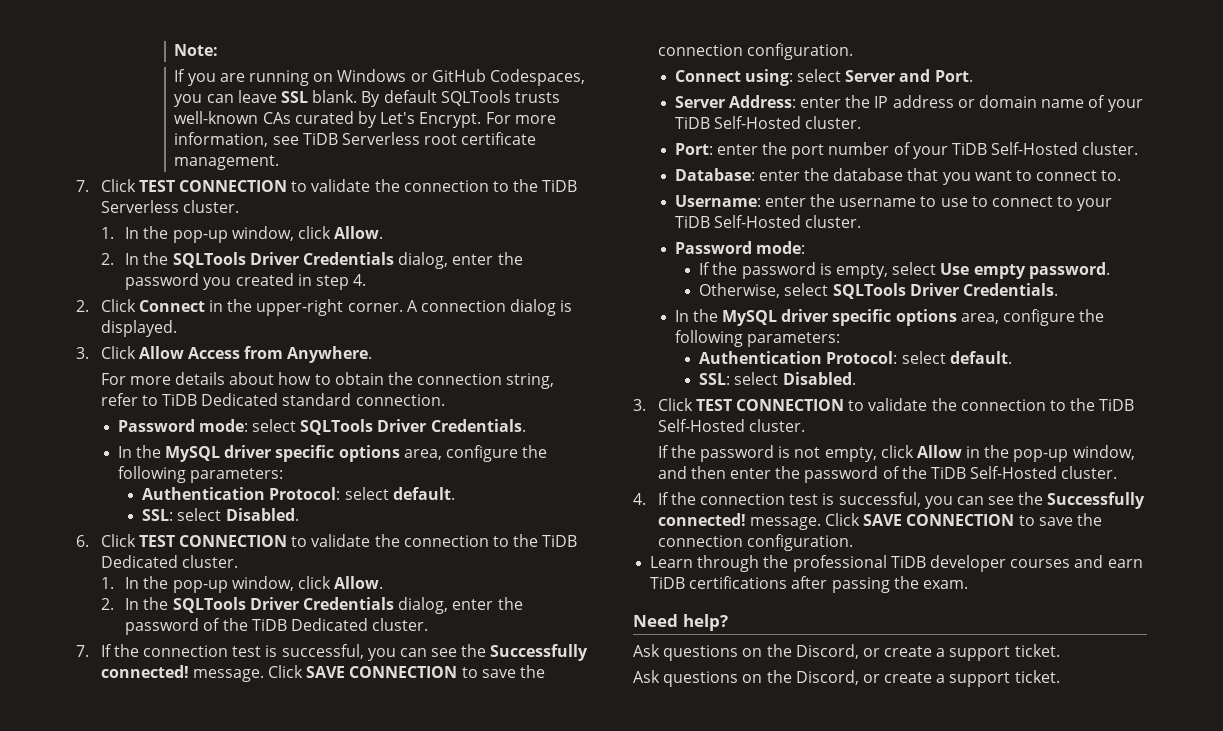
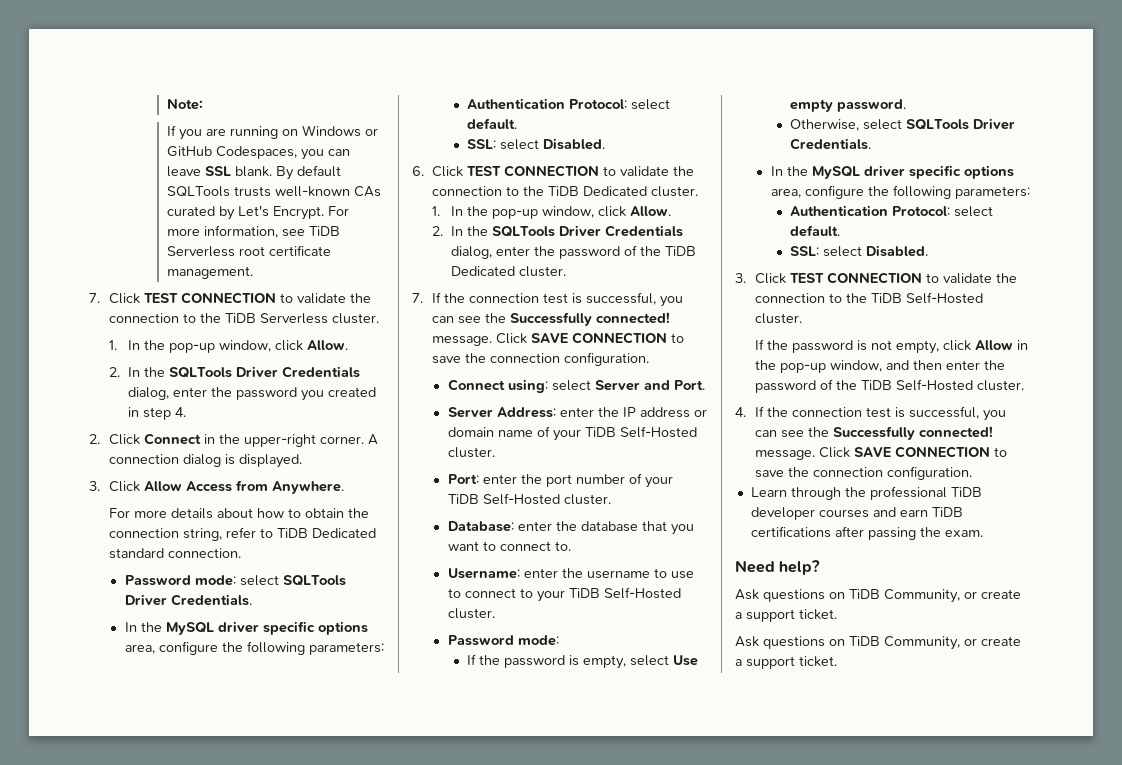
[766,644,859,659] the Discord, -> [849,589,960,603] TiDB Community,
[766,670,859,685] the Discord, -> [849,636,960,650] TiDB Community,

